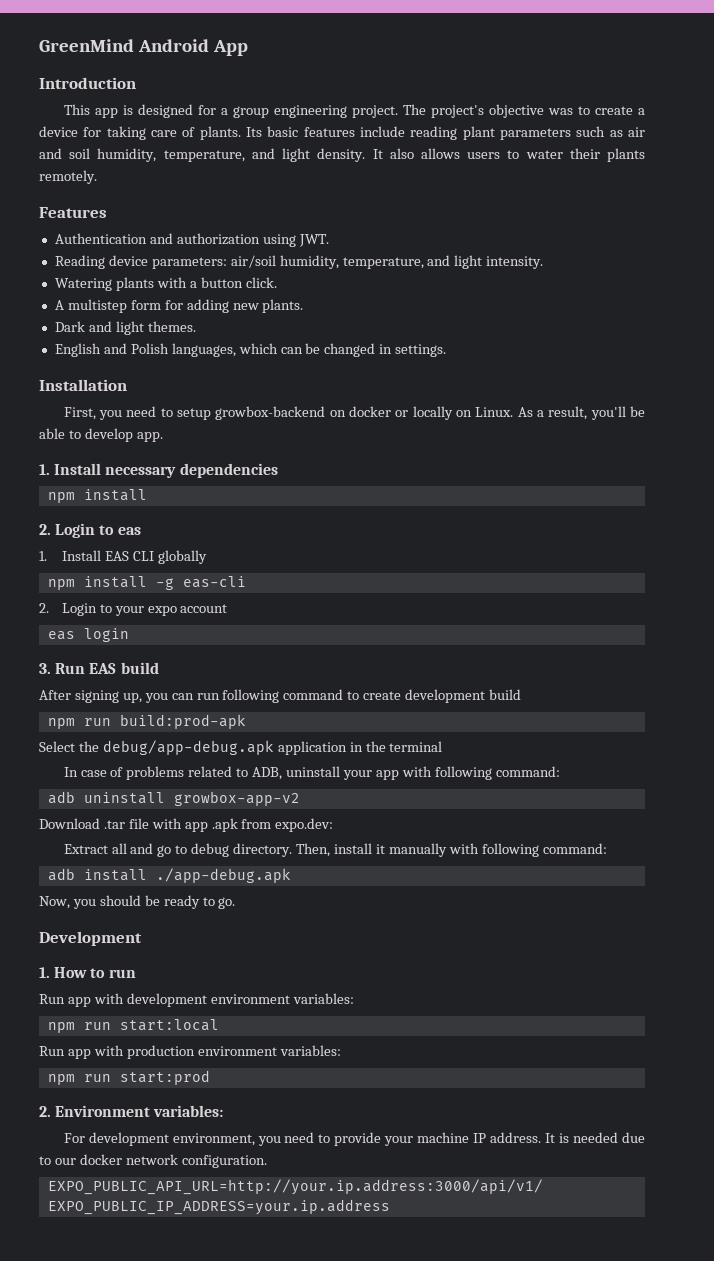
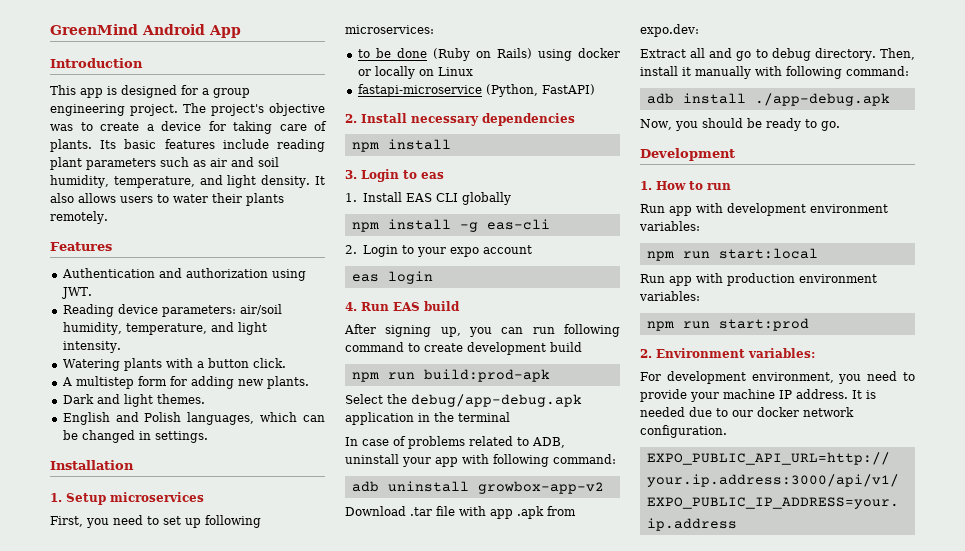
(127, 385) none -> [50,492,204,505] // 1. Setup microservices
[176,406,645,420] [39,428,163,442] [39,464,50,475] setup growbox-backend on docker or locally on Linux. As a result, you'll be able to develop app. // 1. -> [163,515,261,528] [345,25,434,34] [357,48,620,61] [357,66,473,79] [357,84,595,97] [345,114,357,123] set up following microservices: // to be done (Ruby on Rails) using docker or locally on Linux // fastapi-microservice (Python, FastAPI) // 2.
[39,524,51,535] 2. -> [345,170,357,179] 3.
[39,663,51,674] 3. -> [345,302,357,311] 4.

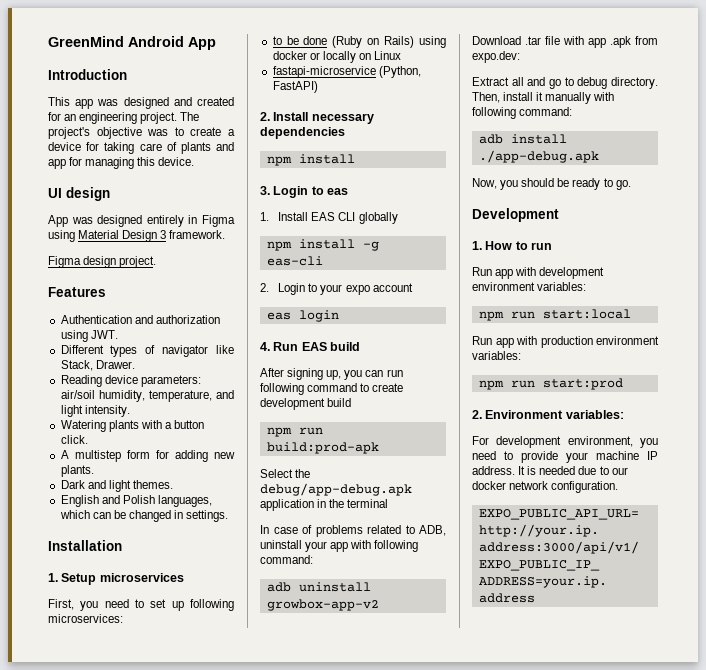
[107,85,250,98] is designed for a group -> [97,97,234,109] [48,112,77,121] was designed and created for an
[50,139,325,152] [50,157,279,170] [50,175,325,188] [50,193,284,206] [50,211,108,224] plants. Its basic features include reading plant parameters such as air and soil humidity, temperature, and light density. It also allows users to water their plants remotely. -> [180,142,234,154] [48,157,195,169] [48,187,110,201] [48,215,235,227] [48,230,226,242] [48,256,157,268] plants and app for managing this device. // UI design // App was designed entirely in Figma using Material Design 3 framework. // Figma design project.
(92, 293) none -> [60,345,234,357] [60,360,135,371] // Different types of navigator like Stack, Drawer.

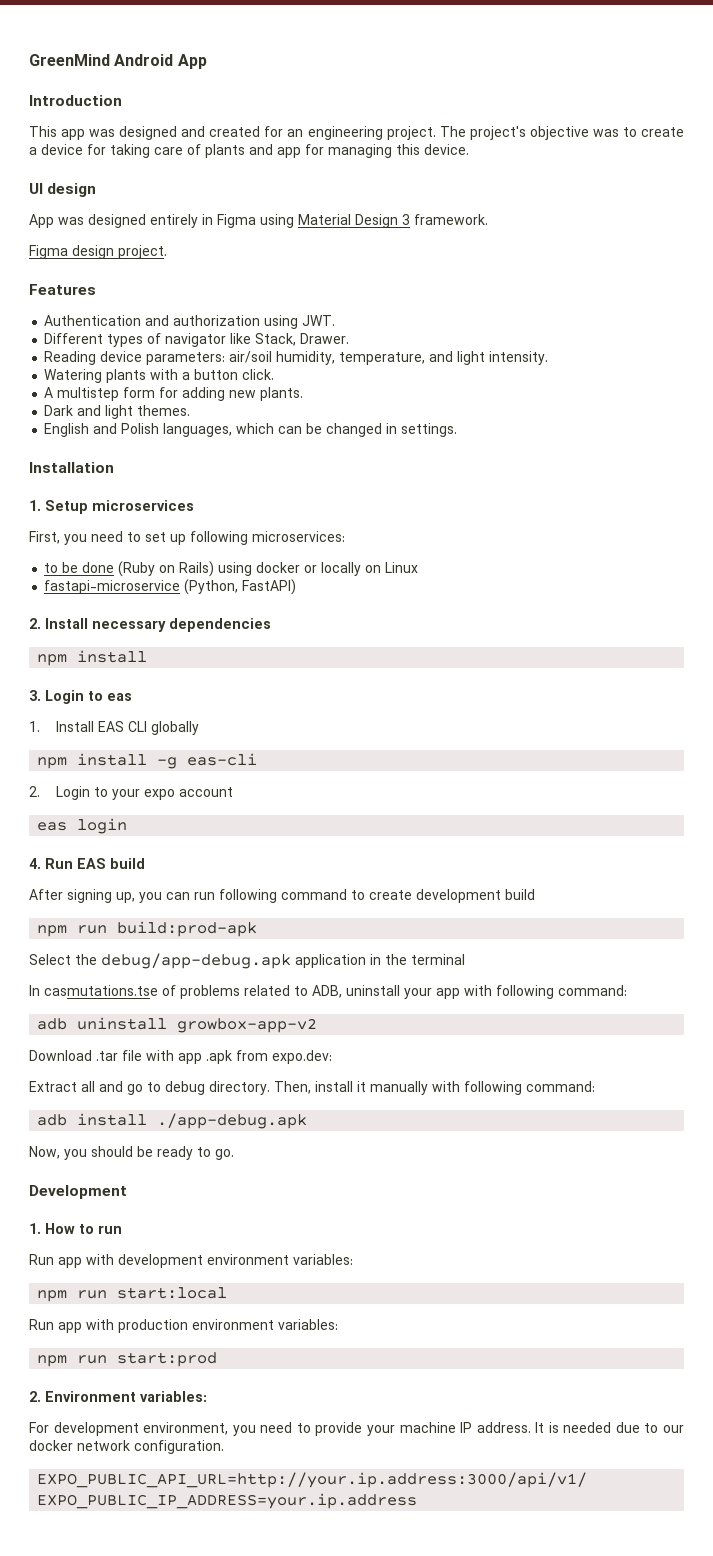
[273,527,298,534] case -> [44,985,158,996] casmutations.tse

